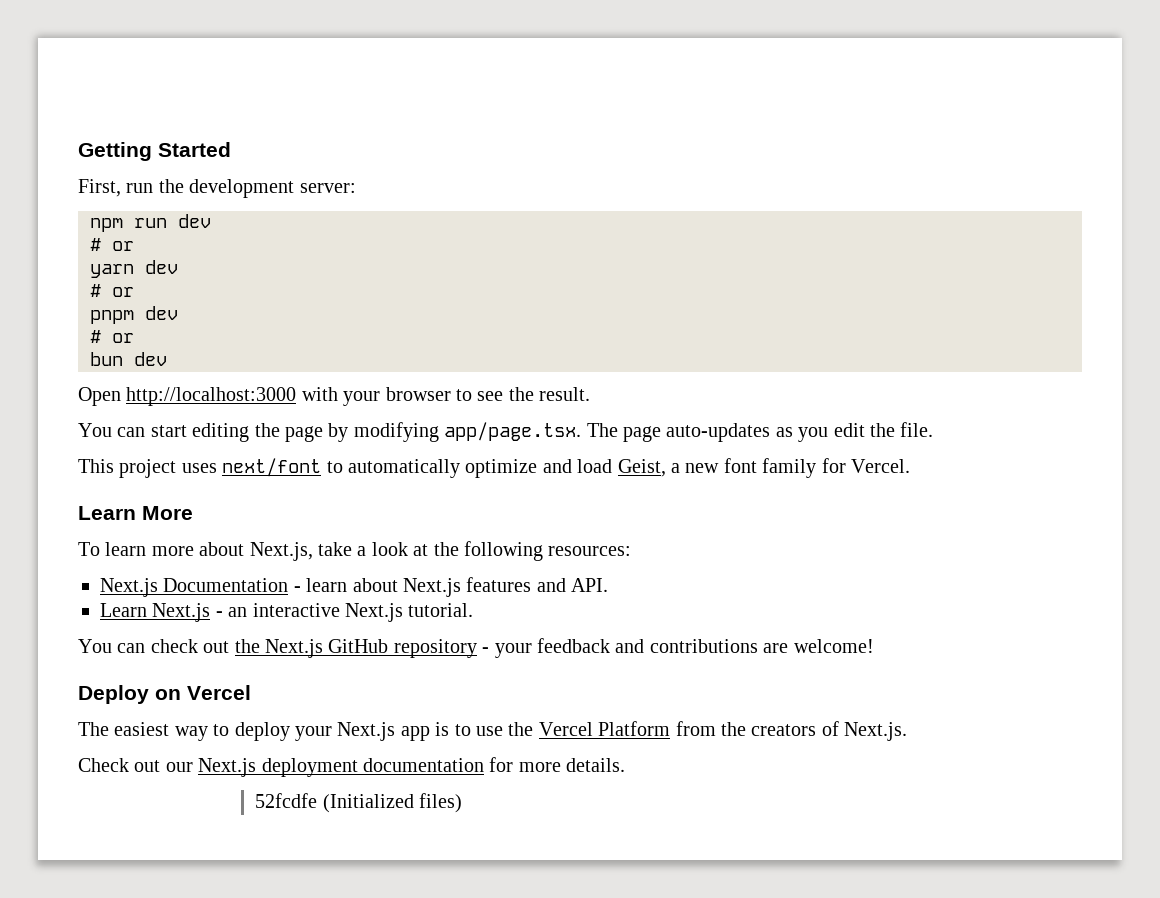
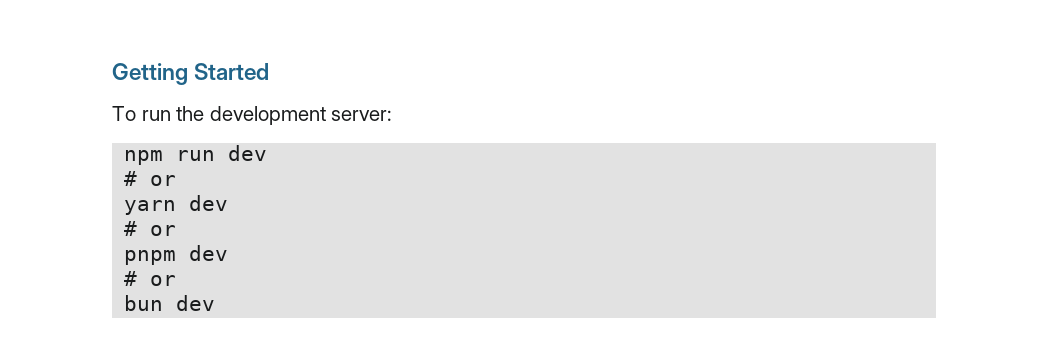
[78,179,121,197] First, -> [112,106,136,121] To
[78,387,591,406] [78,422,934,442] [78,458,910,478] [78,506,193,520] [78,541,632,561] [100,577,609,597] [100,603,474,622] [78,638,874,658] [78,685,251,704] [78,721,908,741] [78,757,626,777] [255,793,462,813] // Open http://localhost:3000 with your browser to see the result. // You can start editing the page by modifying app/page.tsx. The page auto-updates as you edit the file. // This project uses next/font to automatically optimize and load Geist, a new font family for Vercel. // Learn More // To learn more about Next.js, take a look at the following resources: // Next.js Documentation - learn about Next.js features and API. // Learn Next.js - an interactive Next.js tutorial. // You can check out the Next.js GitHub repository - your feedback and contributions are welcome! // Deploy on Vercel // The easiest way to deploy your Next.js app is to use the Vercel Platform from the creators of Next.js. // Check out our Next.js deployment documentation for more details. // 52fcdfe (Initialized files) -> (216, 303) none

